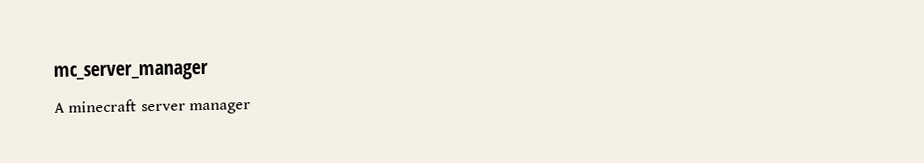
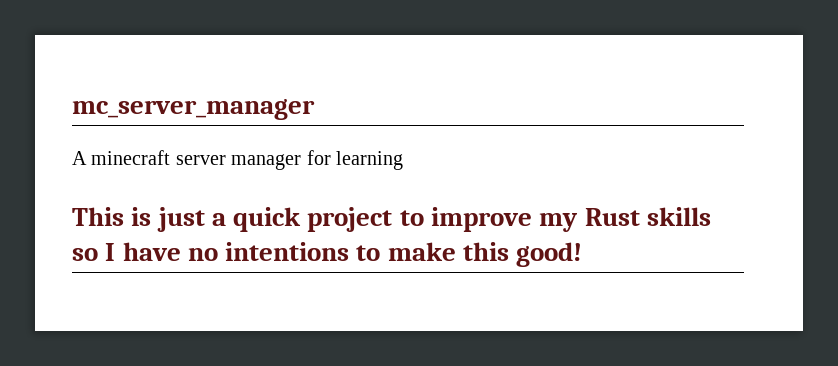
(251, 108) none -> [306,150,403,170] [72,207,711,232] [72,242,583,267] for learning // This is just a quick project to improve my Rust skills so I have no intentions to make this good!

